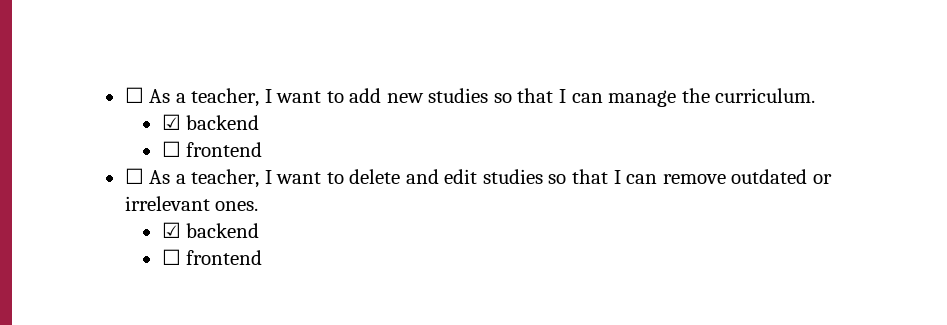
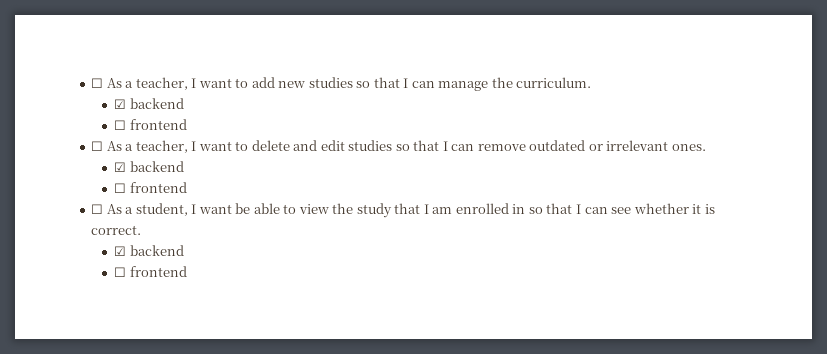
(263, 257) none -> [91,203,715,218] [91,225,142,235] [113,245,184,256] [113,266,187,277] // ☐ As a student, I want be able to view the study that I am enrolled in so that I can see whether it is correct. // ☑ backend // ☐ frontend

